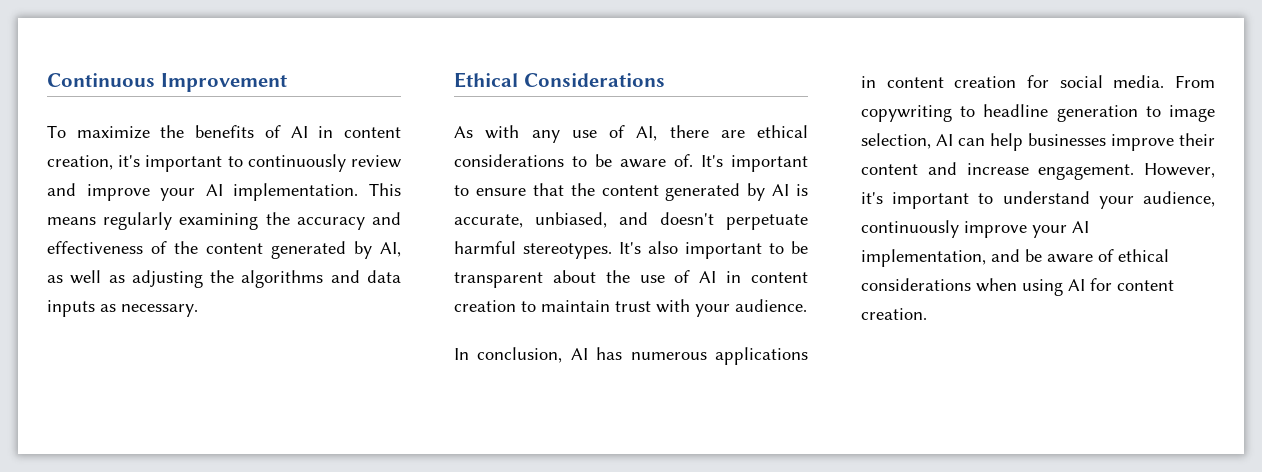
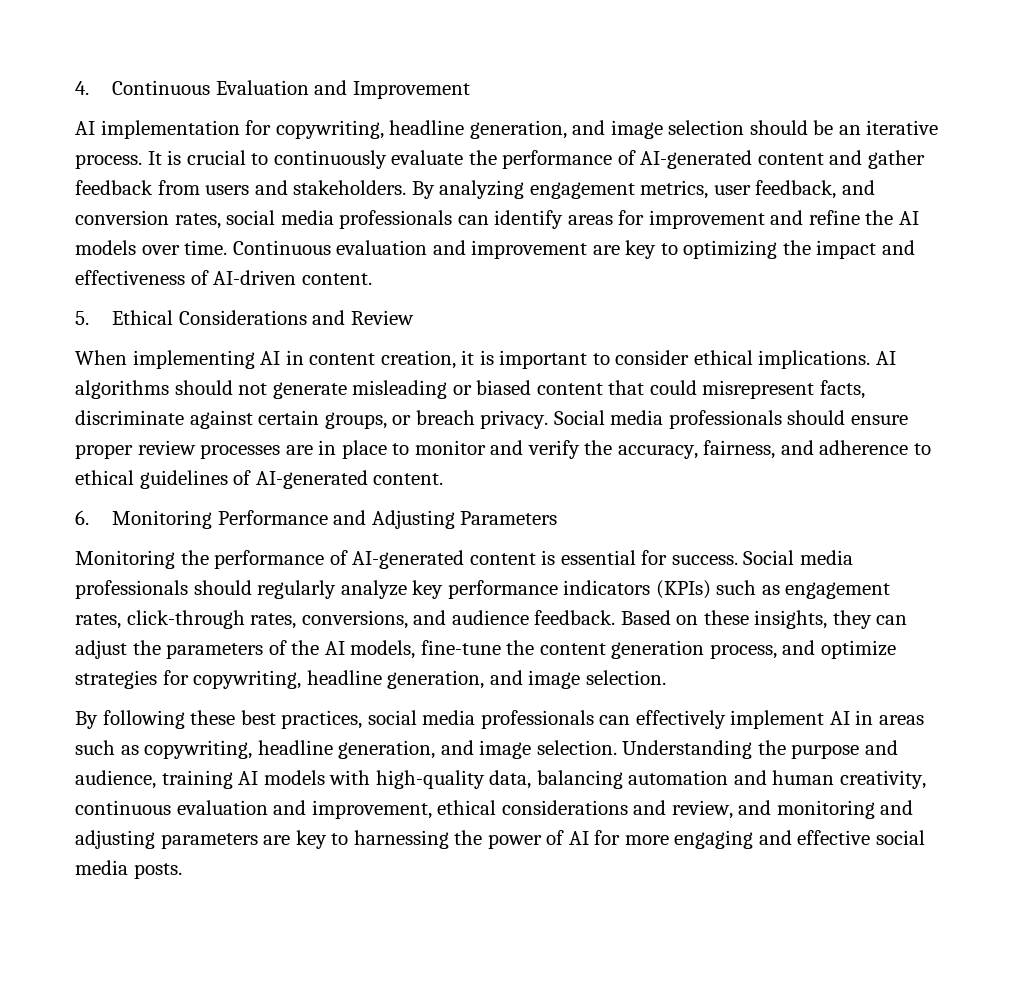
[47,73,287,92] [47,125,402,139] [47,154,401,172] [47,183,401,201] [47,212,401,230] [47,241,401,259] [47,270,401,288] [47,300,198,317] [454,72,665,88] [454,125,808,143] [454,154,808,172] [454,183,808,201] [454,212,808,230] [454,241,808,259] [454,270,808,288] [454,299,807,317] [454,347,808,365] [861,75,1215,88] [861,104,1215,122] [861,133,1215,151] [861,162,1215,180] [861,191,1215,209] [861,220,1089,238] [861,249,1169,267] [861,278,1174,296] [861,308,927,320] Continuous Improvement // To maximize the benefits of AI in content creation, it's important to continuously review and improve your AI implementation. This means regularly examining the accuracy and effectiveness of the content generated by AI, as well as adjusting the algorithms and data inputs as necessary. // Ethical Considerations // As with any use of AI, there are ethical considerations to be aware of. It's important to ensure that the content generated by AI is accurate, unbiased, and doesn't perpetuate harmful stereotypes. It's also important to be transparent about the use of AI in content creation to maintain trust with your audience. // In conclusion, AI has numerous applications in content creation for social media. From copywriting to headline generation to image selection, AI can help businesses improve their content and increase engagement. However, it's important to understand your audience, continuously improve your AI implementation, and be aware of ethical considerations when using AI for content creation. -> [75,80,470,99] [75,120,939,139] [75,150,925,169] [75,180,875,199] [75,210,919,229] [75,240,915,259] [75,270,372,285] [75,310,414,325] [75,350,896,369] [75,380,865,399] [75,410,908,429] [75,440,932,459] [75,470,444,489] [75,510,558,529] [75,550,853,569] [75,580,891,599] [75,610,908,629] [75,640,896,659] [75,670,666,689] [75,710,924,729] [75,740,898,759] [75,770,926,789] [75,800,914,819] [75,830,926,849] [75,860,182,879] 4. Continuous Evaluation and Improvement // AI implementation for copywriting, headline generation, and image selection should be an iterative process. It is crucial to continuously evaluate the performance of AI-generated content and gather feedback from users and stakeholders. By analyzing engagement metrics, user feedback, and conversion rates, social media professionals can identify areas for improvement and refine the AI models over time. Continuous evaluation and improvement are key to optimizing the impact and effectiveness of AI-driven content. // 5. Ethical Considerations and Review // When implementing AI in content creation, it is important to consider ethical implications. AI algorithms should not generate misleading or biased content that could misrepresent facts, discriminate against certain groups, or breach privacy. Social media professionals should ensure proper review processes are in place to monitor and verify the accuracy, fairness, and adherence to ethical guidelines of AI-generated content. // 6. Monitoring Performance and Adjusting Parameters // Monitoring the performance of AI-generated content is essential for success. Social media professionals should regularly analyze key performance indicators (KPIs) such as engagement rates, click-through rates, conversions, and audience feedback. Based on these insights, they can adjust the parameters of the AI models, fine-tune the content generation process, and optimize strategies for copywriting, headline generation, and image selection. // By following these best practices, social media professionals can effectively implement AI in areas such as copywriting, headline generation, and image selection. Understanding the purpose and audience, training AI models with high-quality data, balancing automation and human creativity, continuous evaluation and improvement, ethical considerations and review, and monitoring and adjusting parameters are key to harnessing the power of AI for more engaging and effective social media posts.

